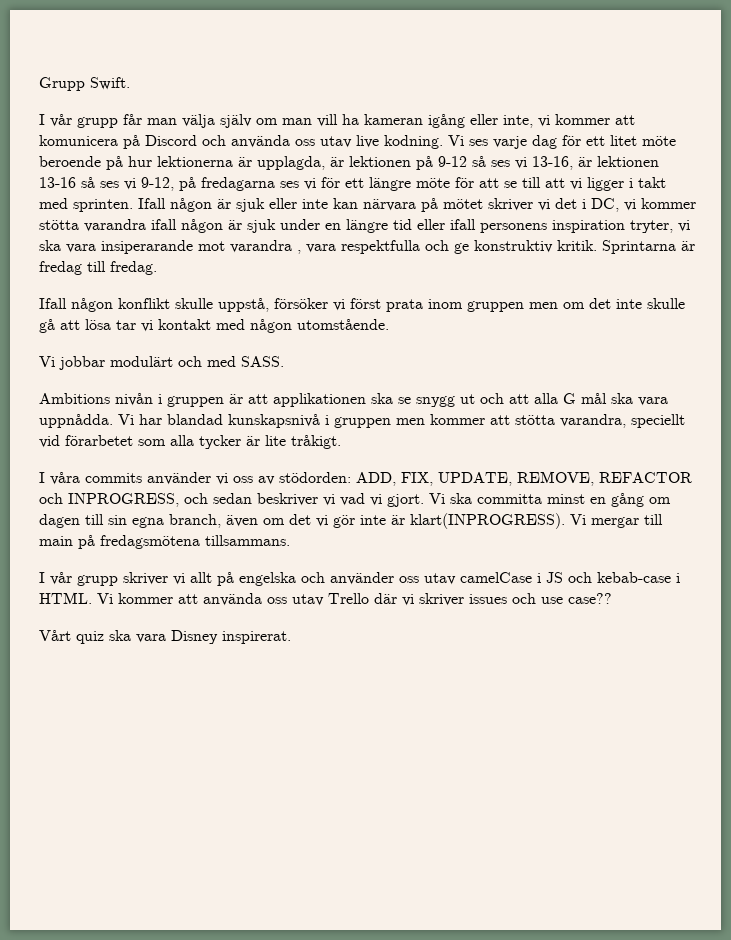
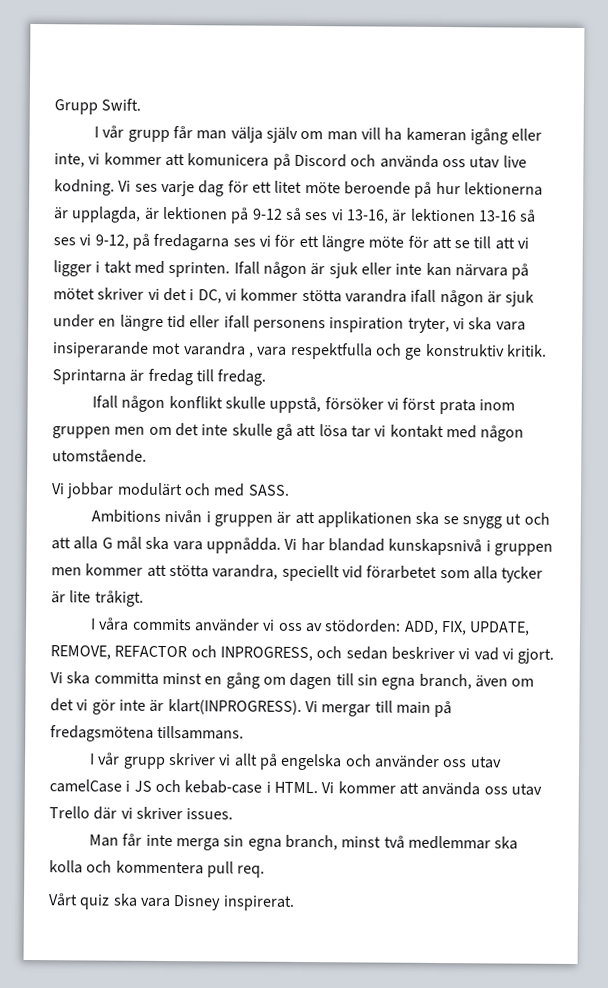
[469,593,612,604] issues och use case?? -> [186,808,234,820] [89,833,519,851] [49,860,266,878] issues. // Man får inte merga sin egna branch, minst två medlemmar ska kolla och kommentera pull req.

